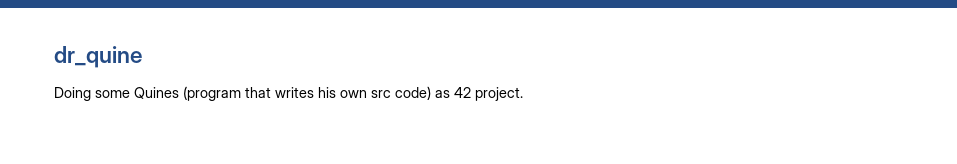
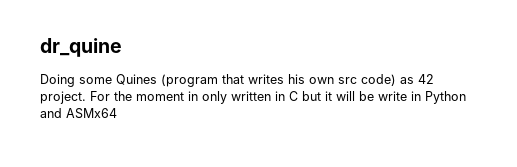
(523, 94) none -> [90,91,466,104] [40,108,117,119] For the moment in only written in C but it will be write in Python and ASMx64

